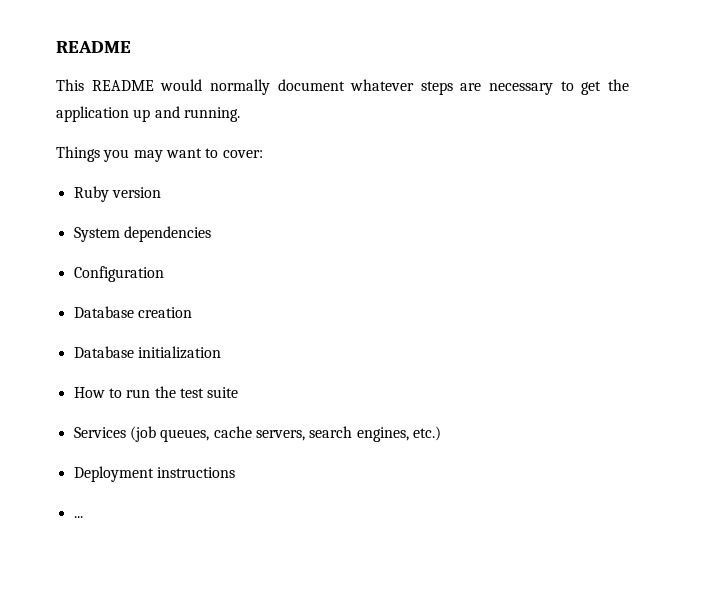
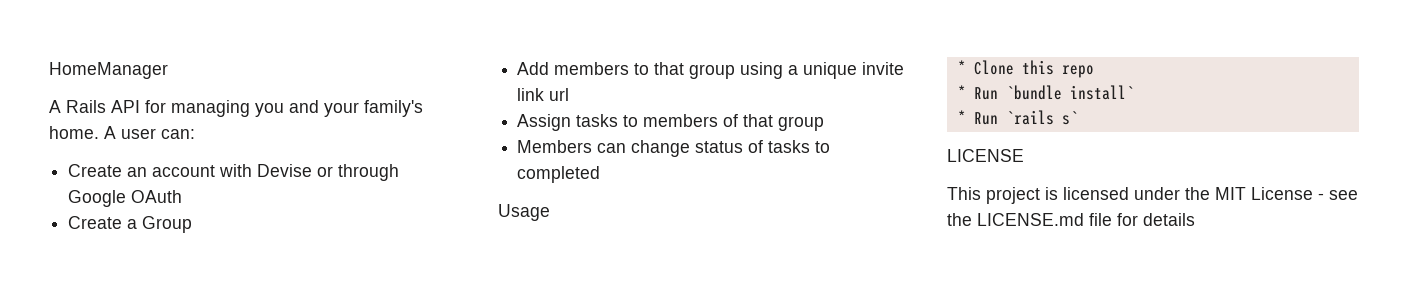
[56,41,131,53] [56,79,629,95] [56,106,240,122] [56,146,263,162] [73,186,161,202] [73,226,211,242] [73,266,164,282] [73,306,192,318] [73,346,221,359] [73,386,239,398] [73,426,441,442] [73,466,235,482] [73,516,83,518] README // This README would normally document whatever steps are necessary to get the application up and running. // Things you may want to cover: // Ruby version // System dependencies // Configuration // Database creation // Database initialization // How to run the test suite // Services (job queues, cache servers, search engines, etc.) // Deployment instructions // ... -> [49,62,168,79] [49,100,423,117] [49,126,195,139] [68,164,400,181] [68,190,183,207] [68,216,193,233] [517,62,905,79] [517,88,570,101] [517,114,825,131] [517,140,831,157] [517,166,601,183] [498,204,550,221] [957,60,1094,78] [957,85,1134,100] [957,110,1078,125] [947,149,1024,162] [947,187,1358,204] [947,213,1195,226] HomeManager // A Rails API for managing you and your family's home. A user can: // Create an account with Devise or through Google OAuth // Create a Group // Add members to that group using a unique invite link url // Assign tasks to members of that group // Members can change status of tasks to completed // Usage // * Clone this repo // * Run `bundle install` // * Run `rails s` // LICENSE // This project is licensed under the MIT License - see the LICENSE.md file for details

